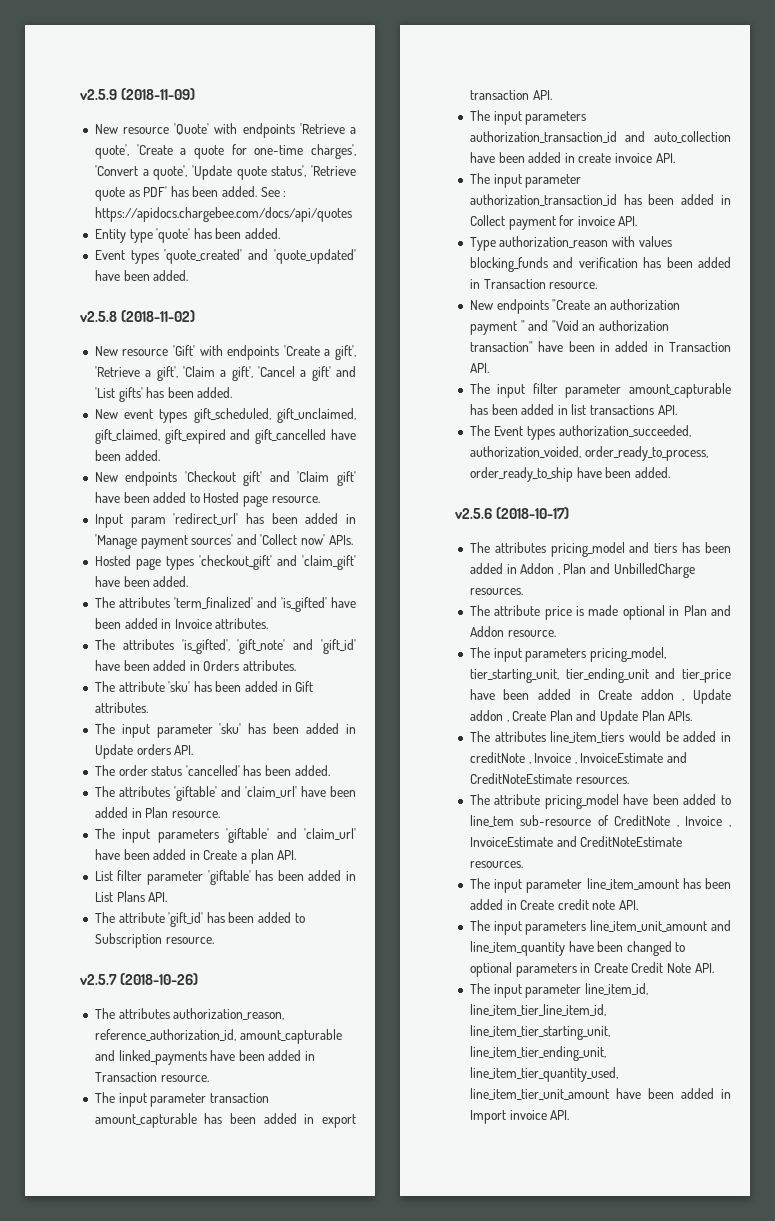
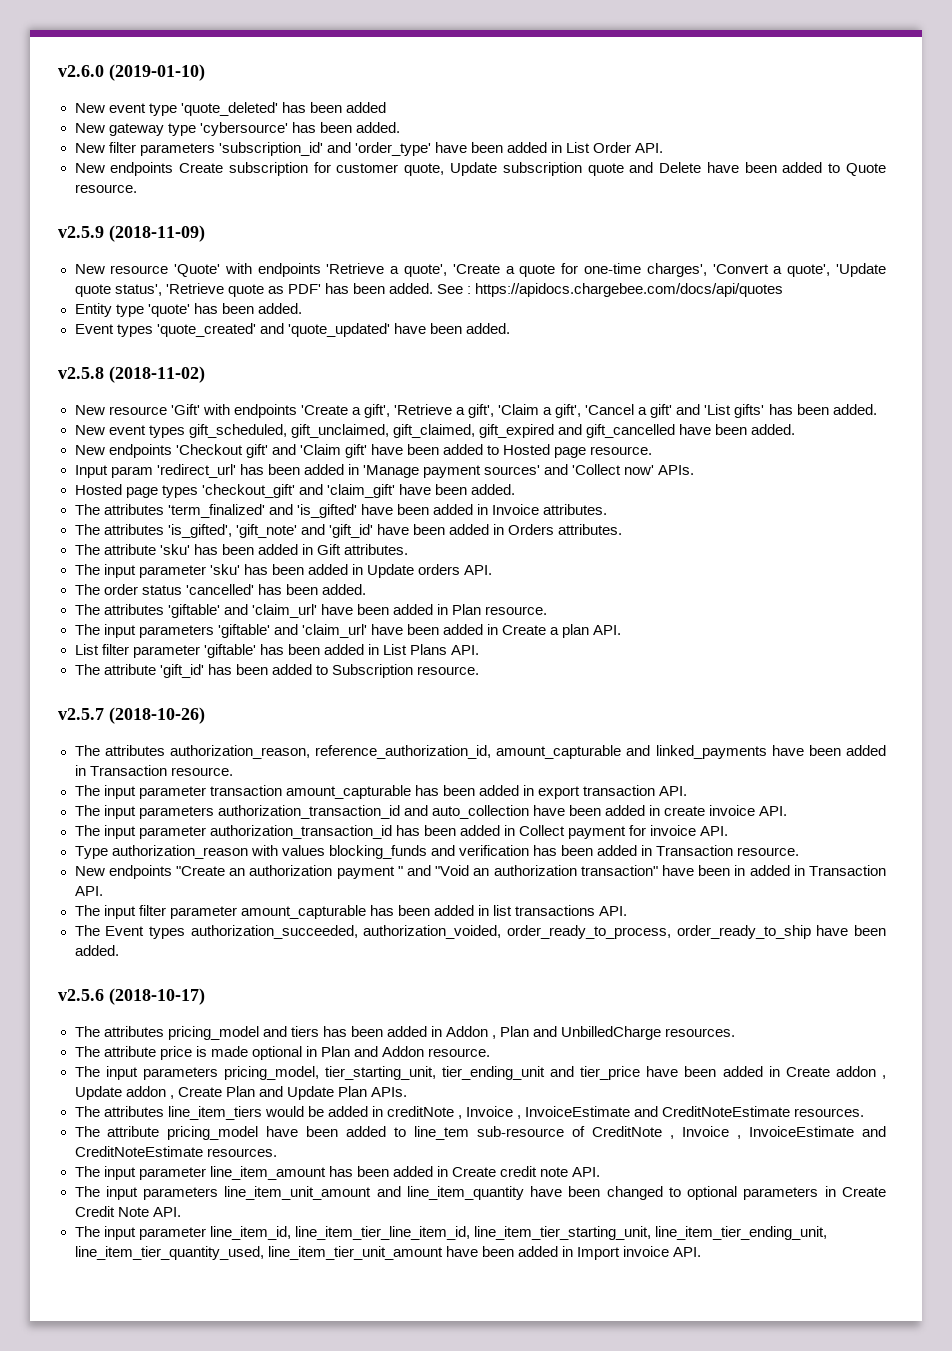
(80, 94) none -> [58,64,205,81] [74,102,386,116] [74,122,400,136] [74,142,664,156] [74,162,886,176] [74,184,137,193] v2.6.0 (2019-01-10) // New event type 'quote_deleted' has been added // New gateway type 'cybersource' has been added. // New filter parameters 'subscription_id' and 'order_type' have been added in List Order API. // New endpoints Create subscription for customer quote, Update subscription quote and Delete have been added to Quote resource. //

